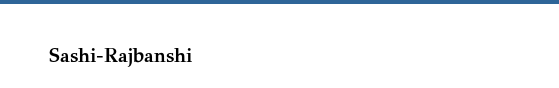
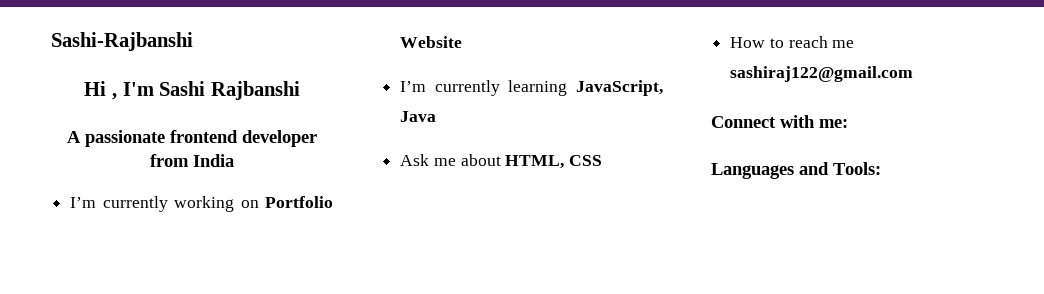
(192, 57) none -> [84,81,300,100] [67,130,317,147] [150,154,234,167] [70,196,333,212] [400,36,463,48] [400,80,663,96] [400,111,437,122] [400,154,603,169] [730,36,855,48] [730,66,914,82] [711,115,848,128] [711,162,881,179] // Hi , I'm Sashi Rajbanshi // A passionate frontend developer from India // I’m currently working on Portfolio Website // I’m currently learning JavaScript, Java // Ask me about HTML, CSS // How to reach me sashiraj122@gmail.com // Connect with me: // Languages and Tools:

